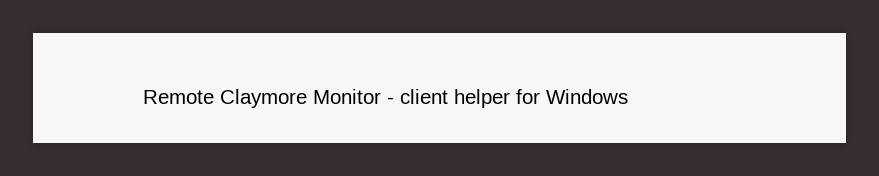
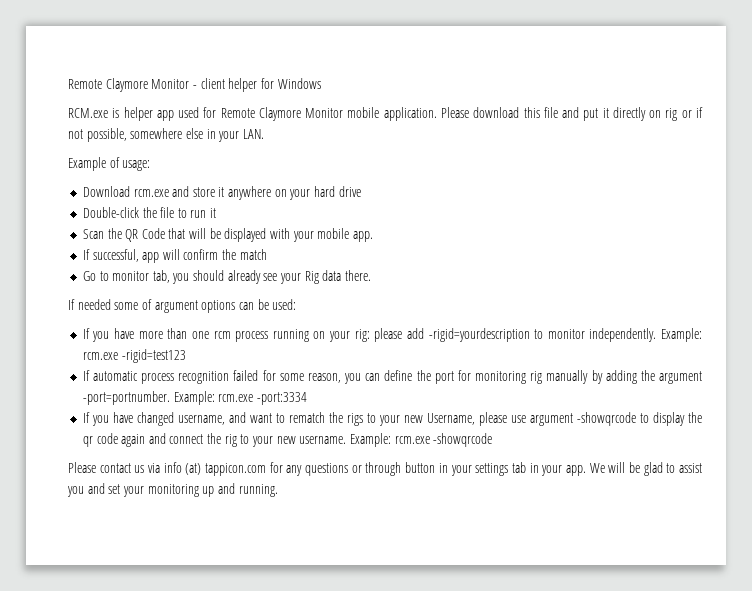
(628, 96) none -> [68,107,703,121] [68,128,264,142] [68,157,151,171] [82,186,361,200] [82,207,217,218] [82,228,373,242] [82,249,267,263] [82,270,371,284] [68,299,297,313] [82,328,702,342] [82,349,186,363] [82,370,703,384] [82,391,307,405] [82,412,703,426] [82,433,493,447] [68,462,702,476] [67,483,278,497] // RCM.exe is helper app used for Remote Claymore Monitor mobile application. Please download this file and put it directly on rig or if not possible, somewhere else in your LAN. // Example of usage: // Download rcm.exe and store it anywhere on your hard drive // Double-click the file to run it // Scan the QR Code that will be displayed with your mobile app. // If successful, app will confirm the match // Go to monitor tab, you should already see your Rig data there. // If needed some of argument options can be used: // If you have more than one rcm process running on your rig: please add -rigid=yourdescription to monitor independently. Example: rcm.exe -rigid=test123 // If automatic process recognition failed for some reason, you can define the port for monitoring rig manually by adding the argument -port=portnumber. Example: rcm.exe -port:3334 // If you have changed username, and want to rematch the rigs to your new Username, please use argument -showqrcode to display the qr code again and connect the rig to your new username. Example: rcm.exe -showqrcode // Please contact us via info (at) tappicon.com for any questions or through button in your settings tab in your app. We will be glad to assist you and set your monitoring up and running.

